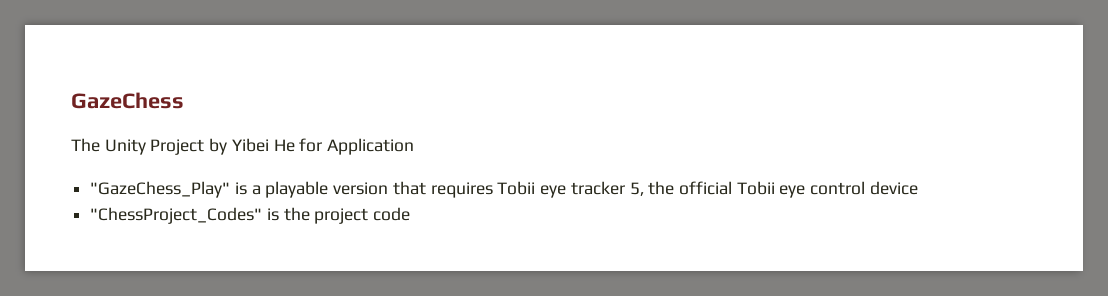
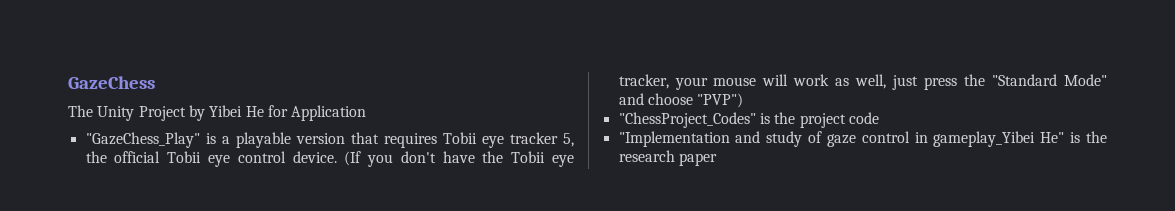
[869,181,918,195] device -> [292,151,574,167] [618,74,1107,90] [618,93,744,108] device. (If you don't have the Tobii eye tracker, your mouse will work as well, just press the "Standard Mode" and choose "PVP")
(411, 214) none -> [618,131,1107,147] [618,150,717,166] // "Implementation and study of gaze control in gameplay_Yibei He" is the research paper

